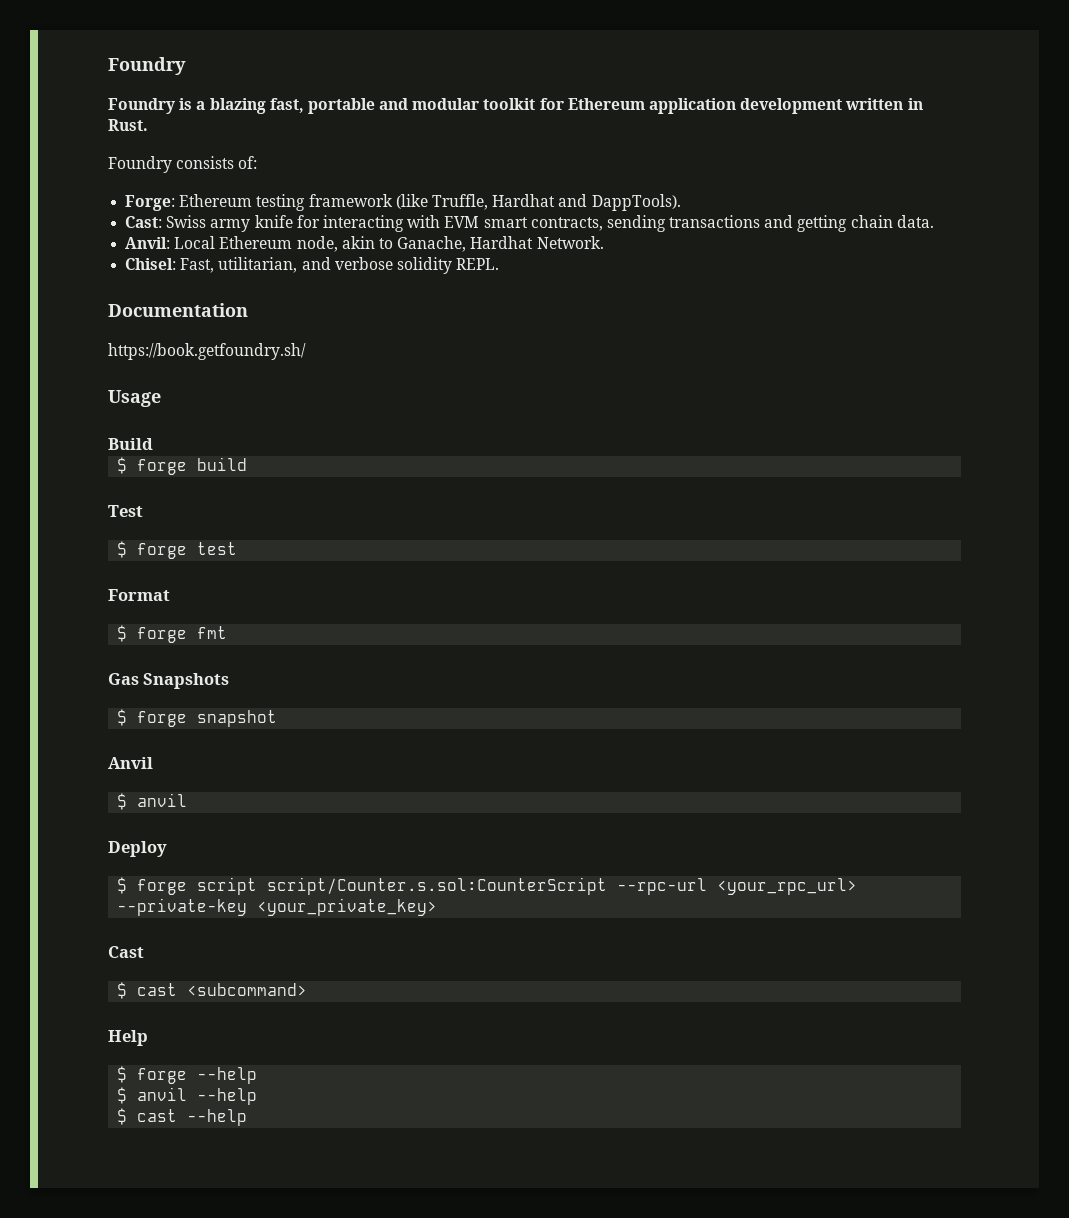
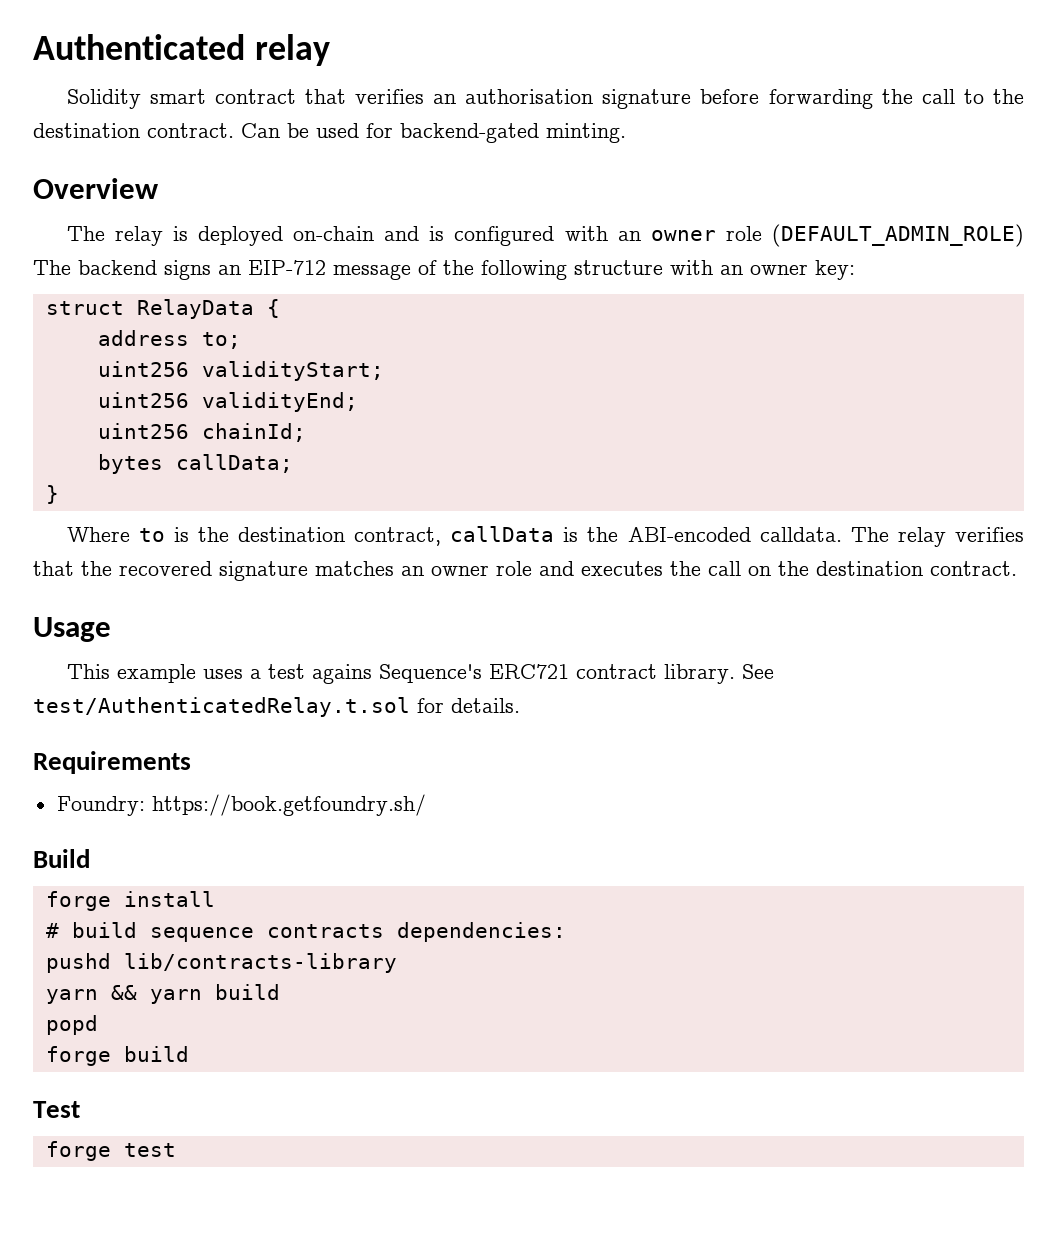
[108,57,186,75] [108,98,923,114] [108,119,148,131] [108,156,258,173] [125,194,681,211] [125,215,934,232] [125,236,604,252] [125,257,500,274] [108,303,248,317] [108,343,306,360] [108,390,161,407] [108,438,153,450] [117,457,128,474] Foundry // Foundry is a blazing fast, portable and modular toolkit for Ethereum application development written in Rust. // Foundry consists of: // Forge: Ethereum testing framework (like Truffle, Hardhat and DappTools). // Cast: Swiss army knife for interacting with EVM smart contracts, sending transactions and getting chain data. // Anvil: Local Ethereum node, akin to Ganache, Hardhat Network. // Chisel: Fast, utilitarian, and verbose solidity REPL. // Documentation // https://book.getfoundry.sh/ // Usage // Build // $ -> [33,34,330,66] [66,89,1025,109] [33,123,626,143] [33,178,158,199] [66,224,1024,247] [33,260,855,280] [45,299,280,319] [97,330,241,349] [97,361,384,381] [97,392,358,412] [97,423,306,442] [97,454,293,474] [45,485,59,504] [66,526,1025,547] [33,561,1017,581] [33,617,111,642] [66,664,774,684] [33,697,520,717] [33,751,191,774] [56,794,426,816] [33,849,90,868] [45,891,215,911] [45,922,566,942] [45,953,397,973] [45,984,280,1004] [45,1015,98,1035] Authenticated relay // Solidity smart contract that verifies an authorisation signature before forwarding the call to the destination contract. Can be used for backend-gated minting. // Overview // The relay is deployed on-chain and is configured with an owner role (DEFAULT_ADMIN_ROLE) The backend signs an EIP-712 message of the following structure with an owner key: // struct RelayData { // address to; // uint256 validityStart; // uint256 validityEnd; // uint256 chainId; // bytes callData; // } // Where to is the destination contract, callData is the ABI-encoded calldata. The relay verifies that the recovered signature matches an owner role and executes the call on the destination contract. // Usage // This example uses a test agains Sequence's ERC721 contract library. See test/AuthenticatedRelay.t.sol for details. // Requirements // Foundry: https://book.getfoundry.sh/ // Build // forge install // # build sequence contracts dependencies: // pushd lib/contracts-library // yarn && yarn build // popd //
[117,541,128,558] $ -> (80, 1109) none
[108,589,170,601] [117,625,228,643] [108,673,230,689] [117,709,278,727] [108,757,153,769] [117,793,188,810] [108,841,167,857] [117,877,858,895] [117,898,438,916] [108,946,144,958] [117,982,308,999] [108,1030,148,1046] [117,1066,258,1084] [117,1087,258,1105] [117,1108,248,1126] // Format // $ forge fmt // Gas Snapshots // $ forge snapshot // Anvil // $ anvil // Deploy // $ forge script script/Counter.s.sol:CounterScript --rpc-url <your_rpc_url> --private-key <your_private_key> // Cast // $ cast <subcommand> // Help // $ forge --help // $ anvil --help // $ cast --help -> (176, 1150) none

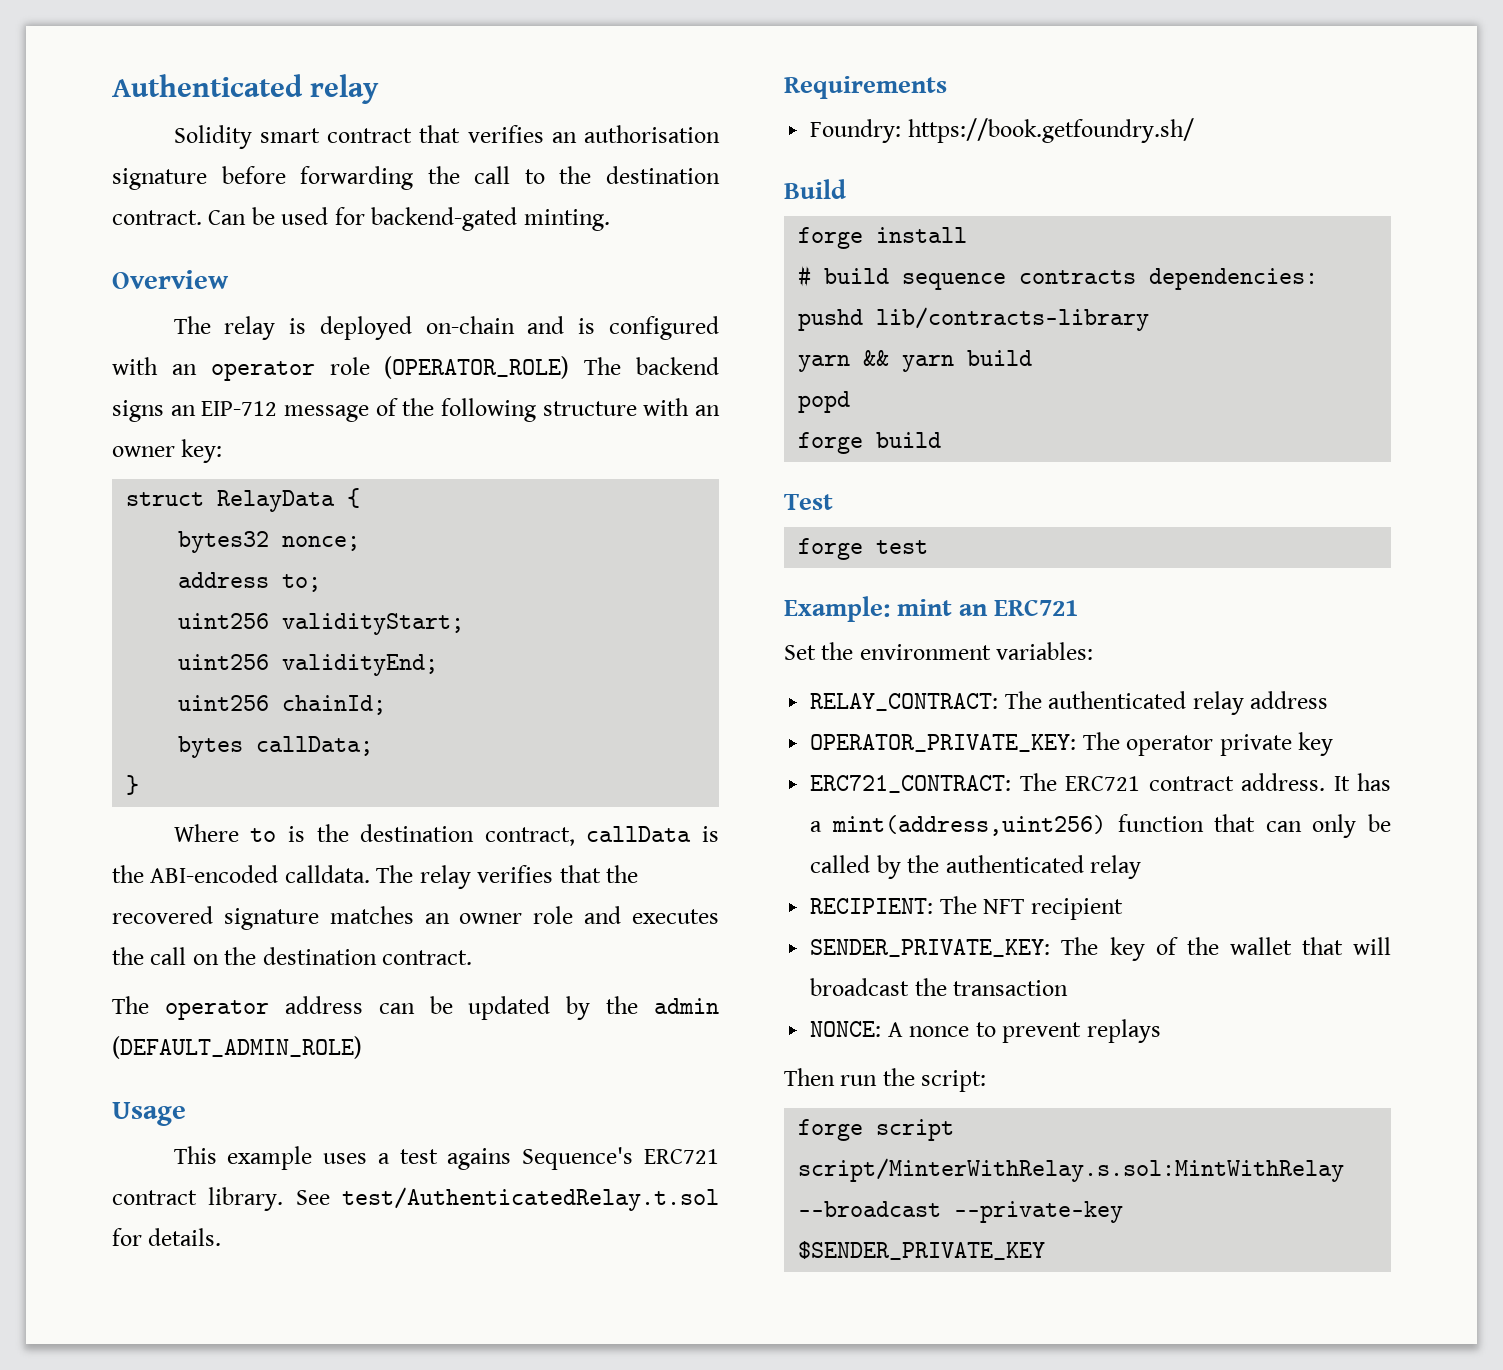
[650,224,1024,247] owner role (DEFAULT_ADMIN_ROLE) -> [210,356,570,381] operator role (OPERATOR_ROLE)
(280, 308) none -> [178,531,361,553] // bytes32 nonce;
(1017, 568) none -> [112,996,719,1020] [112,1036,362,1059] // The operator address can be updated by the admin (DEFAULT_ADMIN_ROLE)
(176, 1150) none -> [784,596,1079,622] [784,642,1094,660] [810,691,1329,715] [810,732,1334,756] [810,773,1392,793] [810,814,1391,838] [810,855,1142,879] [810,896,1123,920] [810,937,1391,961] [810,978,1069,996] [810,1019,1161,1043] [784,1068,987,1092] [798,1119,955,1141] [798,1158,1345,1182] [798,1201,1124,1223] [798,1241,1046,1260] // Example: mint an ERC721 // Set the environment variables: // RELAY_CONTRACT: The authenticated relay address // OPERATOR_PRIVATE_KEY: The operator private key // ERC721_CONTRACT: The ERC721 contract address. It has a mint(address,uint256) function that can only be called by the authenticated relay // RECIPIENT: The NFT recipient // SENDER_PRIVATE_KEY: The key of the wallet that will broadcast the transaction // NONCE: A nonce to prevent replays // Then run the script: // forge script script/MinterWithRelay.s.sol:MintWithRelay --broadcast --private-key $SENDER_PRIVATE_KEY

